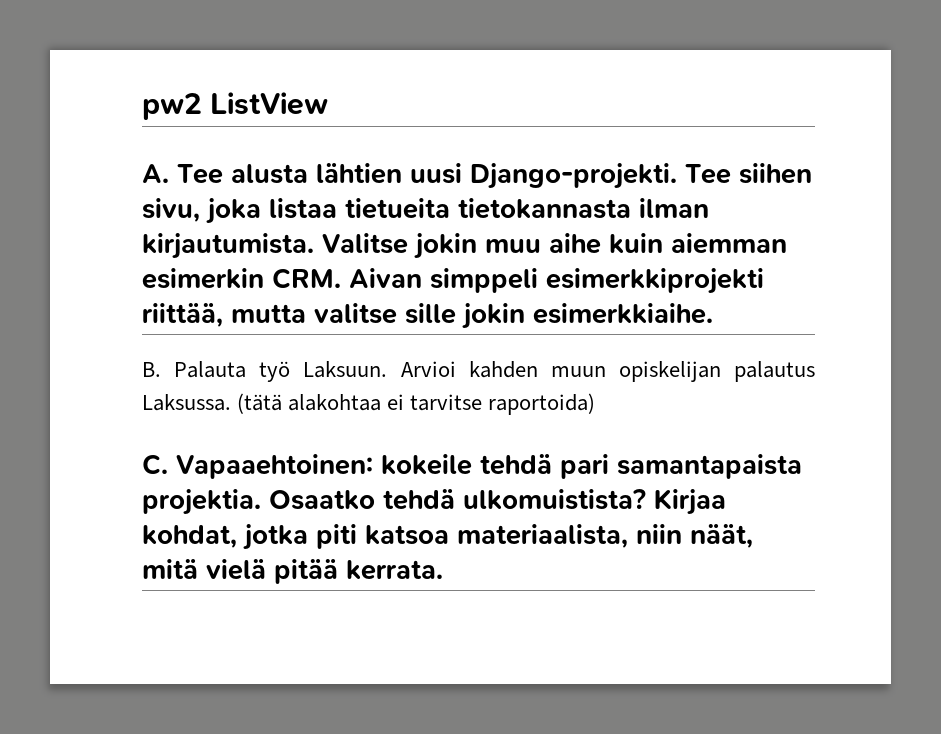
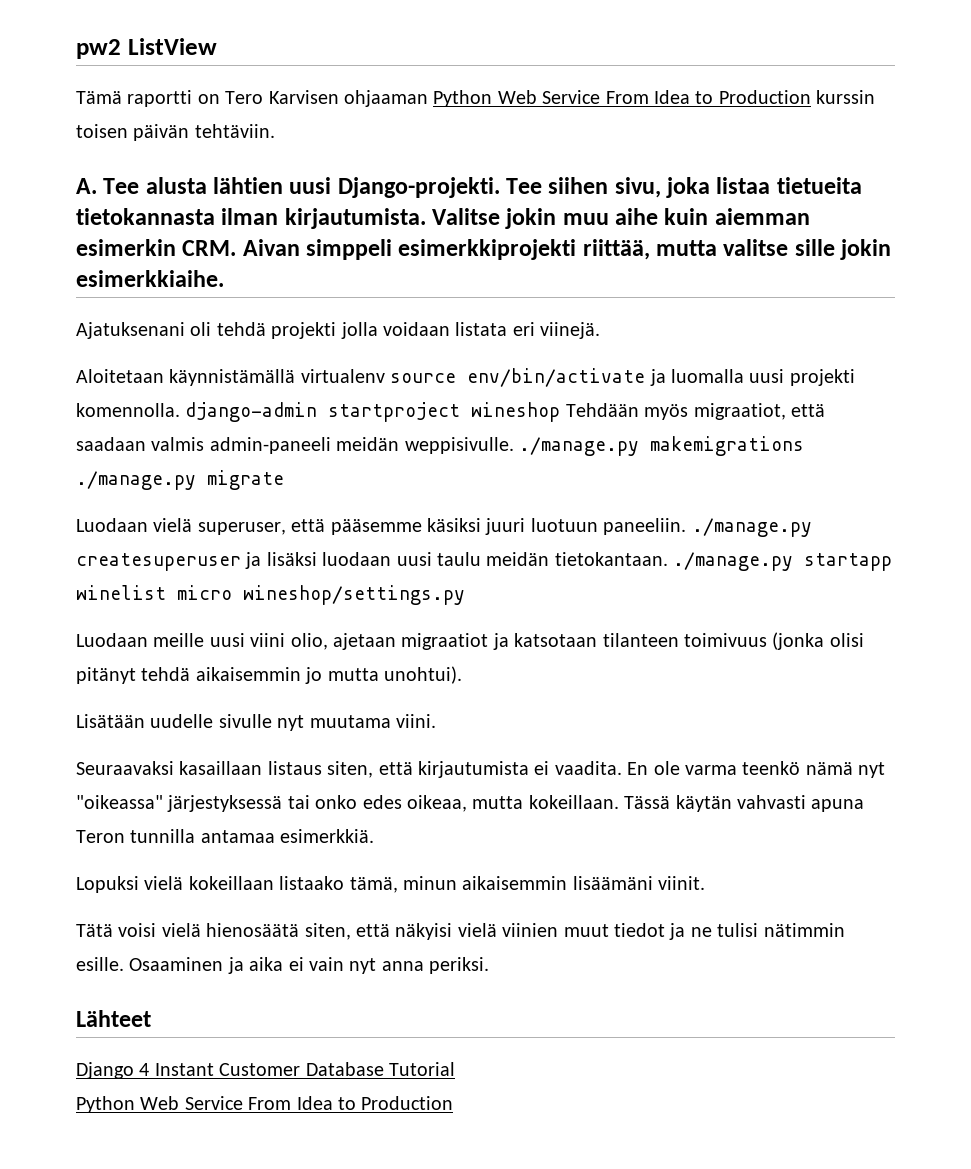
(329, 103) none -> [76,90,876,107] [76,124,275,141] // Tämä raportti on Tero Karvisen ohjaaman Python Web Service From Idea to Production kurssin toisen päivän tehtäviin.
[142,361,815,382] [142,393,596,415] [142,454,802,479] [142,489,726,515] [142,524,753,550] [142,559,443,584] B. Palauta työ Laksuun. Arvioi kahden muun opiskelijan palautus Laksussa. (tätä alakohtaa ei tarvitse raportoida) // C. Vapaaehtoinen: kokeile tehdä pari samantapaista projektia. Osaatko tehdä ulkomuistista? Kirjaa kohdat, jotka piti katsoa materiaalista, niin näät, mitä vielä pitää kerrata. -> [76,322,601,339] [76,368,855,387] [76,402,825,422] [76,436,804,456] [76,470,284,490] [76,518,812,537] [76,552,893,571] [76,585,465,605] [76,632,864,650] [76,666,462,684] [76,714,436,731] [76,761,886,778] [76,795,865,812] [76,829,375,843] [76,876,706,893] [76,923,845,940] [76,957,490,974] [76,1010,151,1027] [76,1062,455,1079] [76,1096,454,1113] Ajatuksenani oli tehdä projekti jolla voidaan listata eri viinejä. // Aloitetaan käynnistämällä virtualenv source env/bin/activate ja luomalla uusi projekti komennolla. django-admin startproject wineshop Tehdään myös migraatiot, että saadaan valmis admin-paneeli meidän weppisivulle. ./manage.py makemigrations ./manage.py migrate // Luodaan vielä superuser, että pääsemme käsiksi juuri luotuun paneeliin. ./manage.py createsuperuser ja lisäksi luodaan uusi taulu meidän tietokantaan. ./manage.py startapp winelist micro wineshop/settings.py // Luodaan meille uusi viini olio, ajetaan migraatiot ja katsotaan tilanteen toimivuus (jonka olisi pitänyt tehdä aikaisemmin jo mutta unohtui). // Lisätään uudelle sivulle nyt muutama viini. // Seuraavaksi kasaillaan listaus siten, että kirjautumista ei vaadita. En ole varma teenkö nämä nyt "oikeassa" järjestyksessä tai onko edes oikeaa, mutta kokeillaan. Tässä käytän vahvasti apuna Teron tunnilla antamaa esimerkkiä. // Lopuksi vielä kokeillaan listaako tämä, minun aikaisemmin lisäämäni viinit. // Tätä voisi vielä hienosäätä siten, että näkyisi vielä viinien muut tiedot ja ne tulisi nätimmin esille. Osaaminen ja aika ei vain nyt anna periksi. // Lähteet // Django 4 Instant Customer Database Tutorial // Python Web Service From Idea to Production

